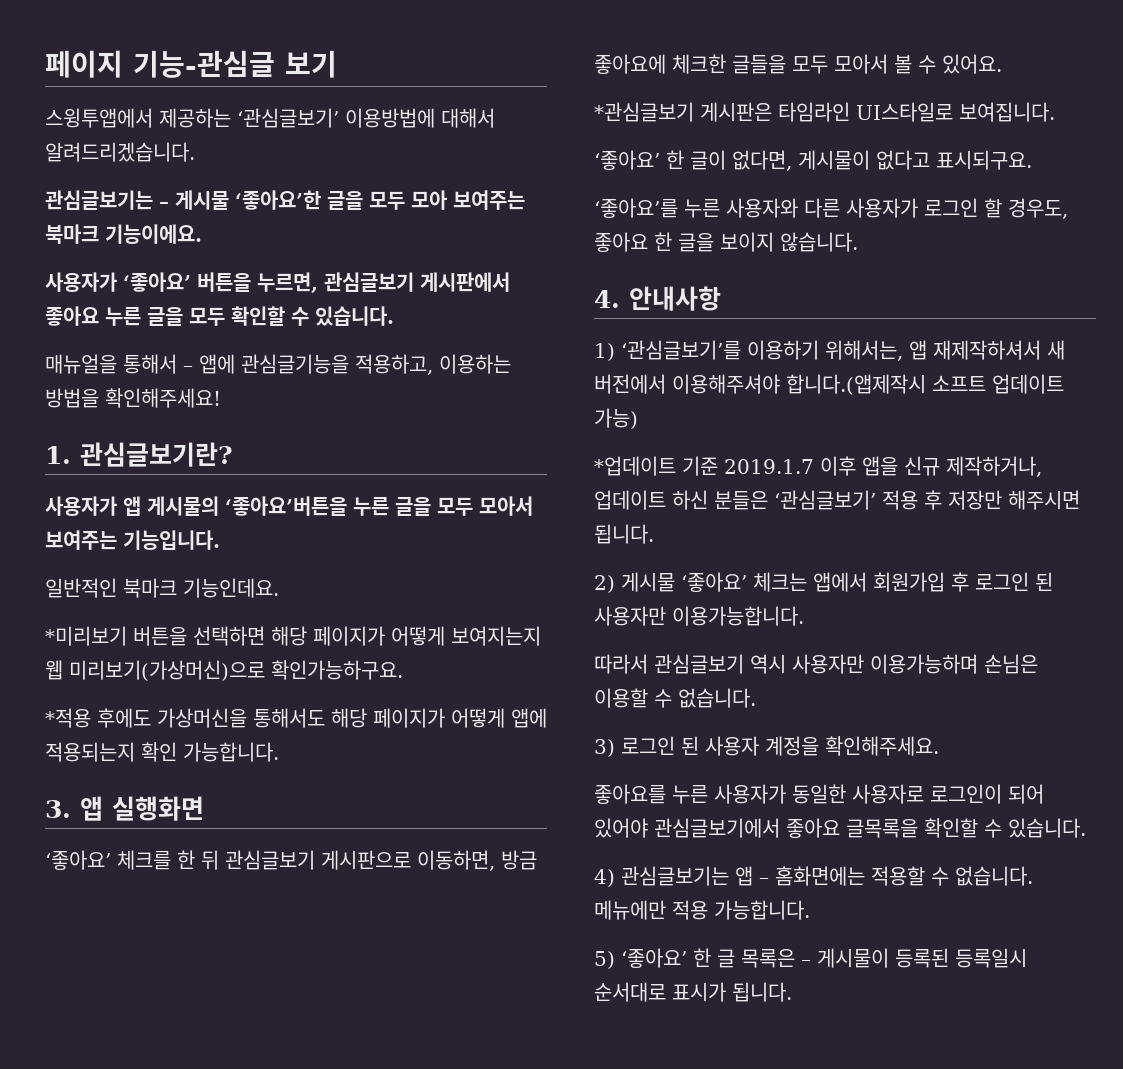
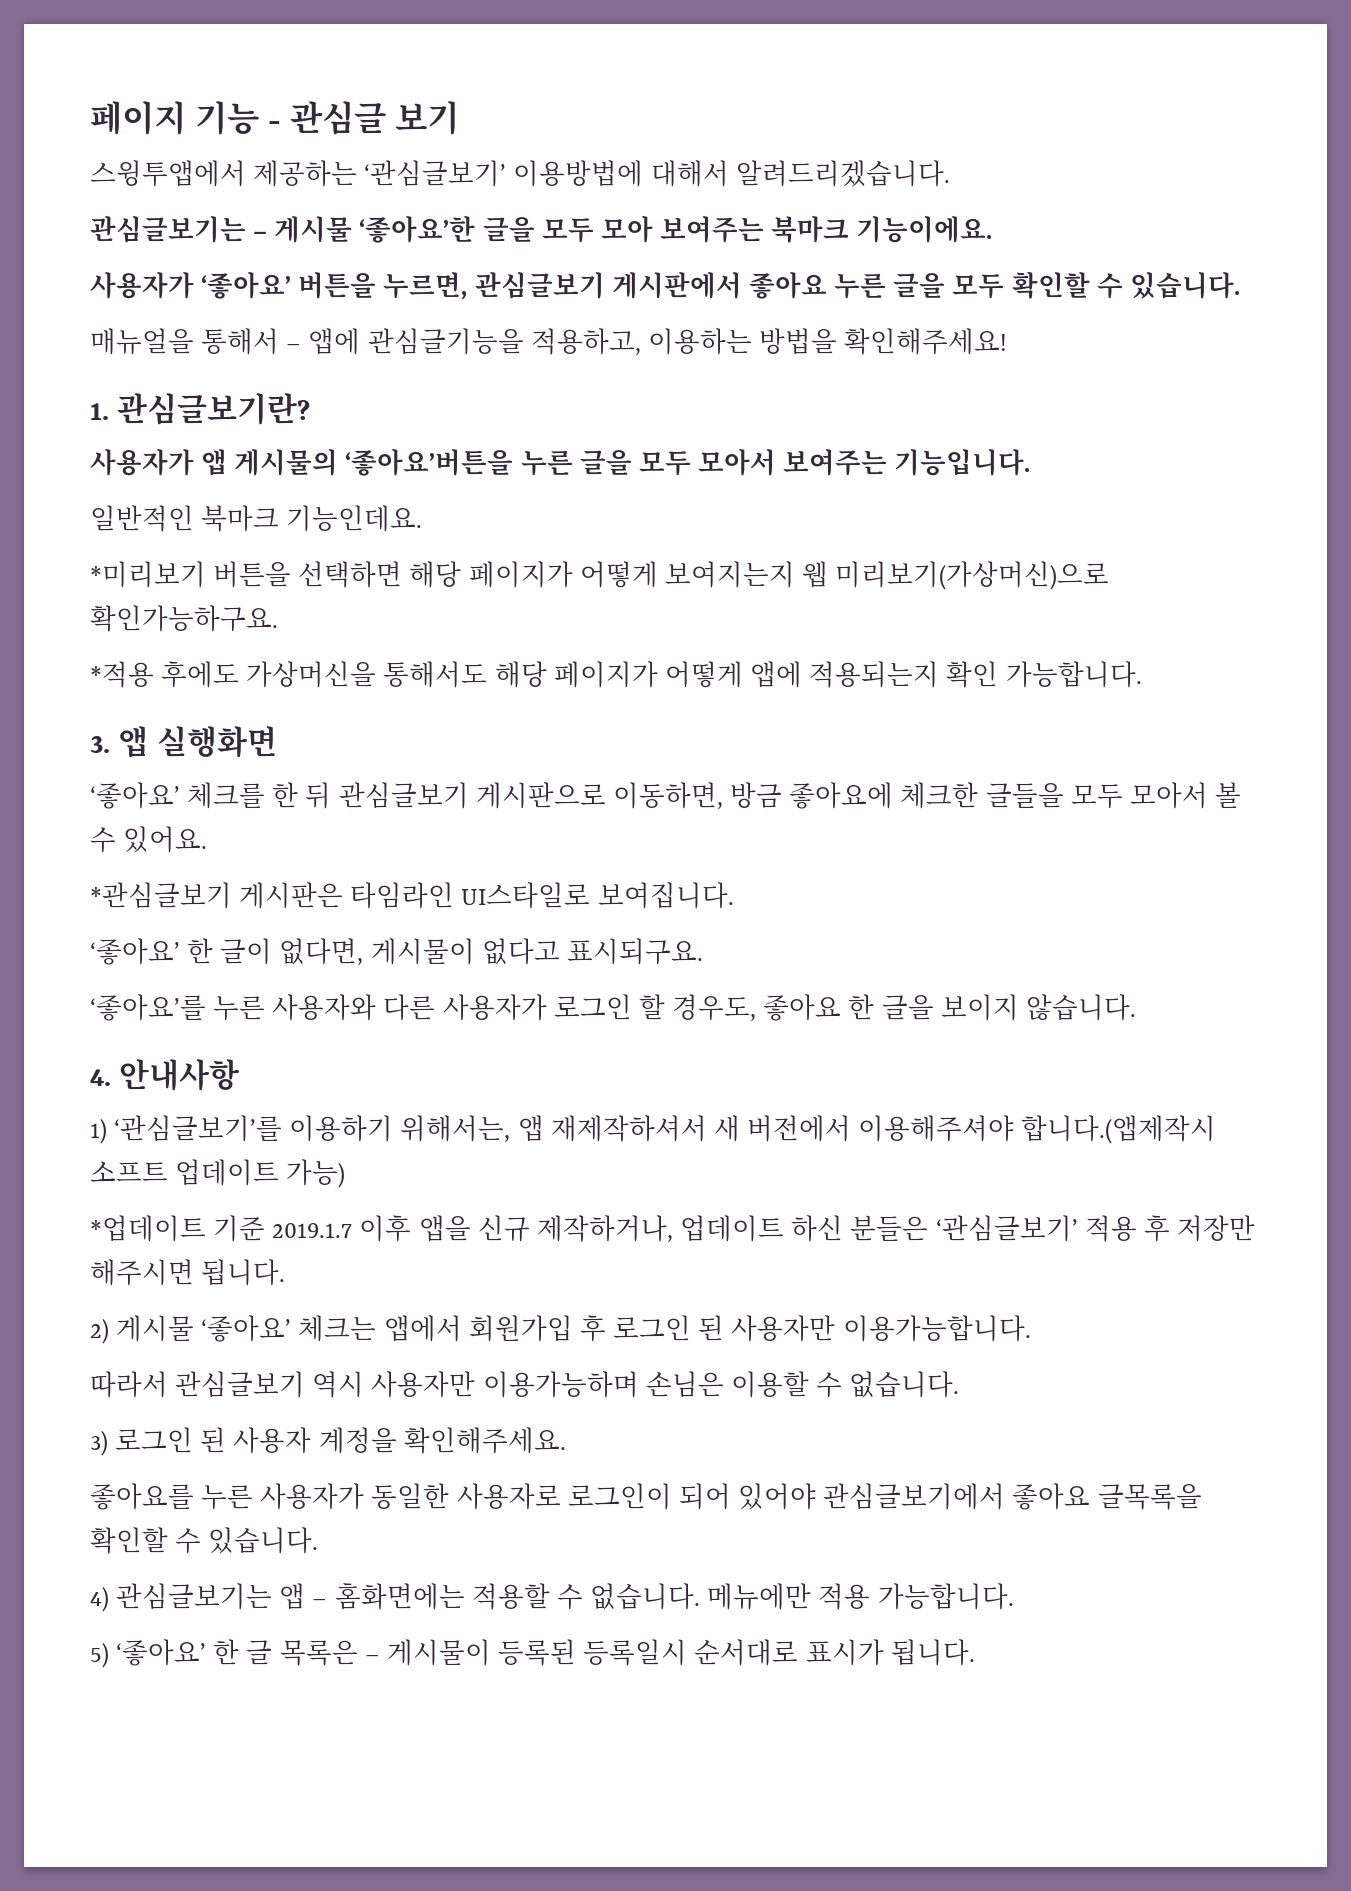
[133,50,275,78] 기능-관심글 -> [195,101,387,135] 기능 - 관심글

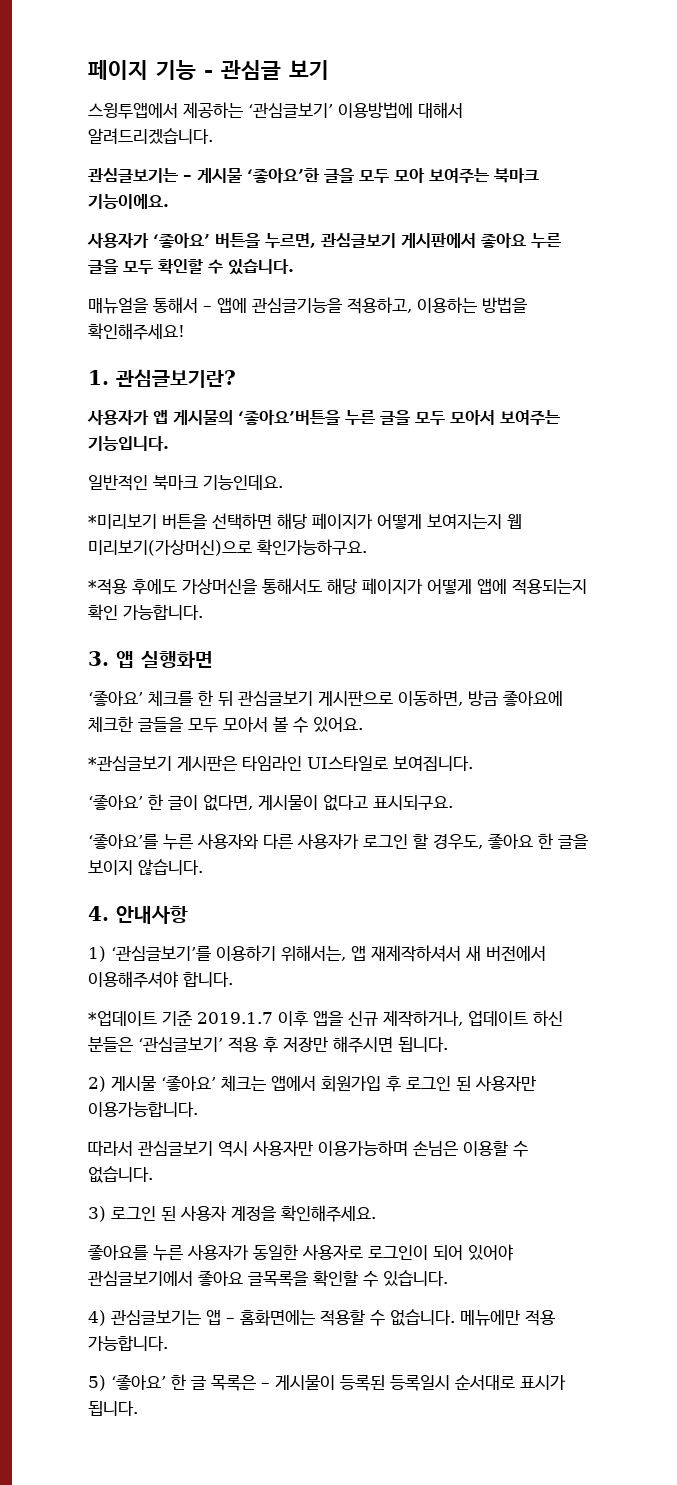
[1021,1115,1217,1144] [90,1159,346,1188] 합니다.(앱제작시 소프트 업데이트 가능) -> [183,971,233,987] 합니다.

